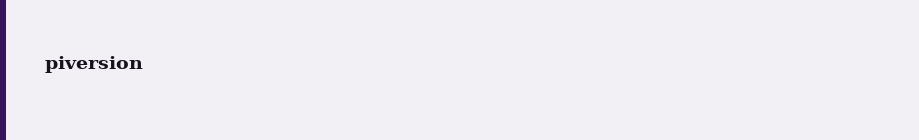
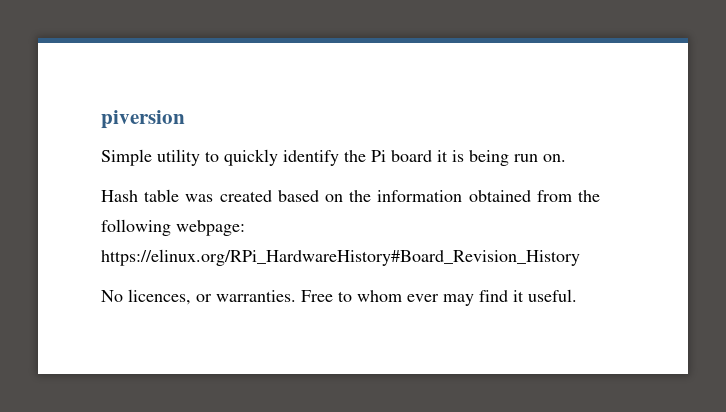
(143, 64) none -> [101,149,566,166] [101,189,600,202] [101,219,245,236] [101,249,580,266] [101,289,577,306] // Simple utility to quickly identify the Pi board it is being run on. // Hash table was created based on the information obtained from the following webpage: https://elinux.org/RPi_HardwareHistory#Board_Revision_History // No licences, or warranties. Free to whom ever may find it useful.

